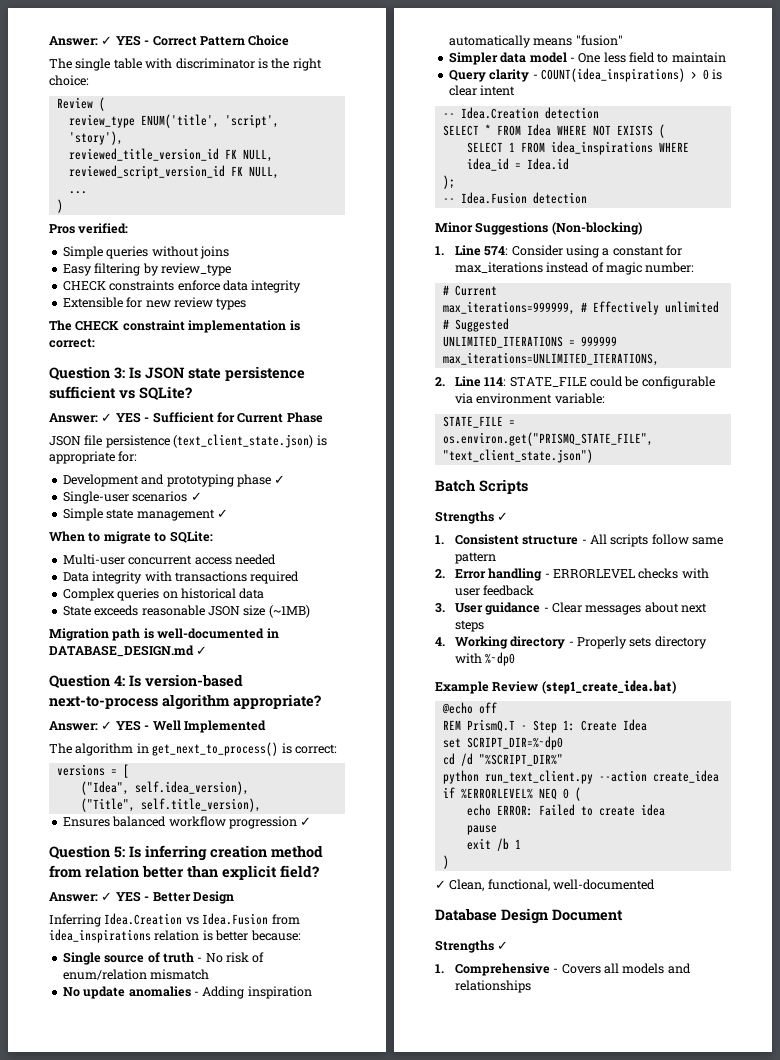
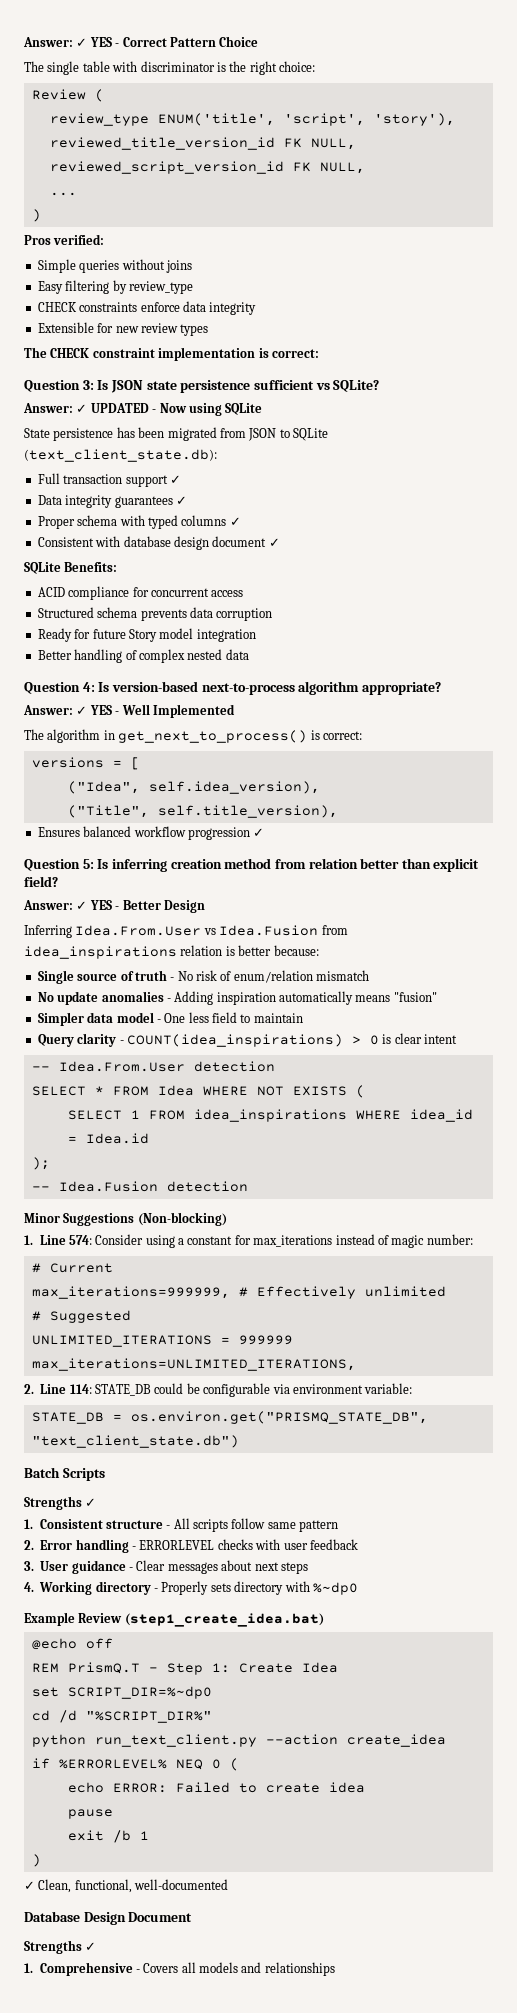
[115,412,323,423] [49,434,327,448] [49,451,138,464] [62,474,286,487] [62,491,202,504] [62,508,228,521] [49,531,213,544] [62,554,276,565] [62,571,300,584] [62,588,265,601] [62,605,310,618] [49,628,279,641] [49,645,208,657] YES - Sufficient for Current Phase // JSON file persistence (text_client_state.json) is appropriate for: // Development and prototyping phase ✓ // Single-user scenarios ✓ // Simple state management ✓ // When to migrate to SQLite: // Multi-user concurrent access needed // Data integrity with transactions required // Complex queries on historical data // State exceeds reasonable JSON size (~1MB) // Migration path is well-documented in DATABASE_DESIGN.md ✓ -> [90,403,263,416] [24,427,328,441] [24,449,217,462] [37,473,181,487] [37,495,187,508] [37,515,241,529] [37,536,280,550] [24,562,118,574] [37,586,244,600] [37,607,273,621] [37,628,256,642] [37,649,249,663] UPDATED - Now using SQLite // State persistence has been migrated from JSON to SQLite (text_client_state.db): // Full transaction support ✓ // Data integrity guarantees ✓ // Proper schema with typed columns ✓ // Consistent with database design document ✓ // SQLite Benefits: // ACID compliance for concurrent access // Structured schema prevents data corruption // Ready for future Story model integration // Better handling of complex nested data
[104,913,183,925] Idea.Creation -> [75,925,202,936] Idea.From.User
[460,107,539,119] Idea.Creation -> [58,1061,185,1072] Idea.From.User
[509,377,587,387] STATE_FILE -> [95,1384,151,1396] STATE_DB
[442,416,515,428] [442,432,653,446] [442,449,593,463] STATE_FILE = os.environ.get("PRISMQ_STATE_FILE", "text_client_state.json") -> [31,1411,428,1424] [31,1435,239,1448] STATE_DB = os.environ.get("PRISMQ_STATE_DB", "text_client_state.db")

